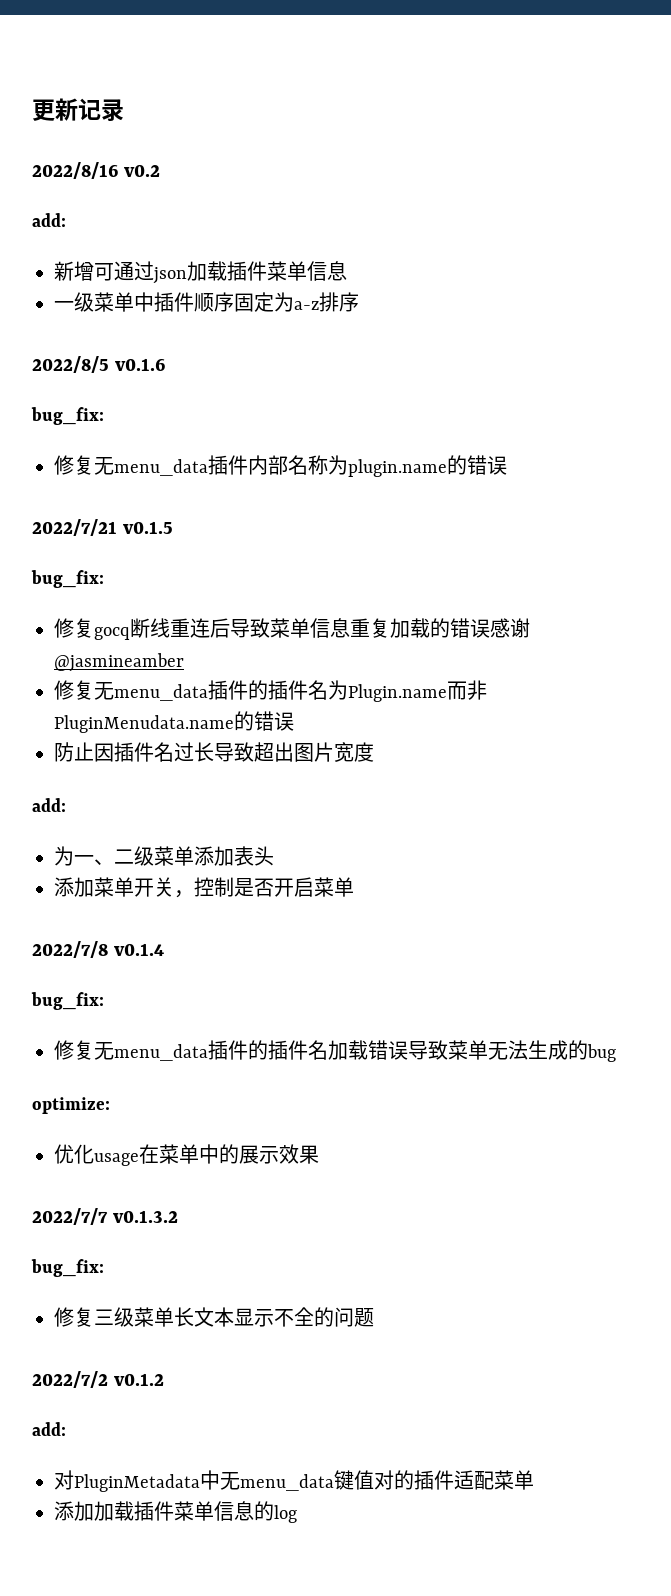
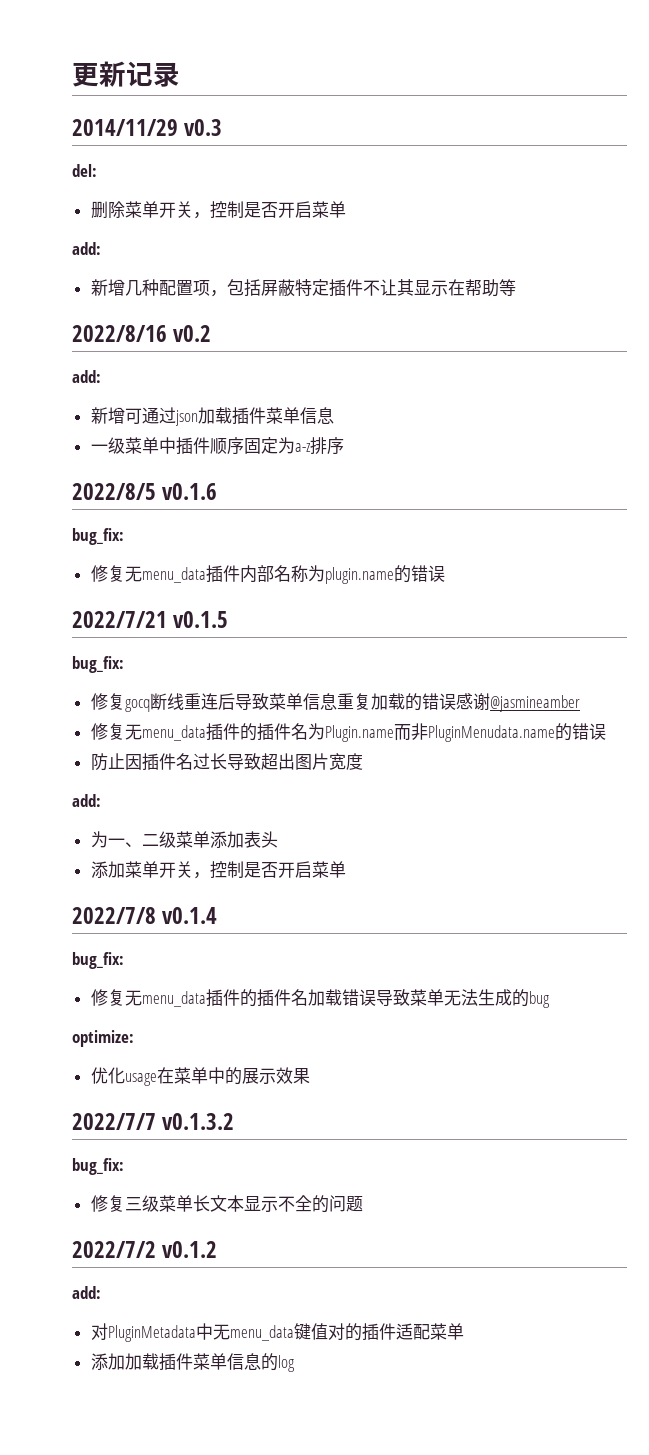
(124, 110) none -> [72,119,223,136] [72,164,97,177] [90,201,346,219] [72,242,101,255] [90,279,516,297] // 2014/11/29 v0.3 // del: // 删除菜单开关，控制是否开启菜单 // add: // 新增几种配置项，包括屏蔽特定插件不让其显示在帮助等

